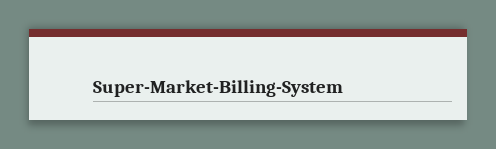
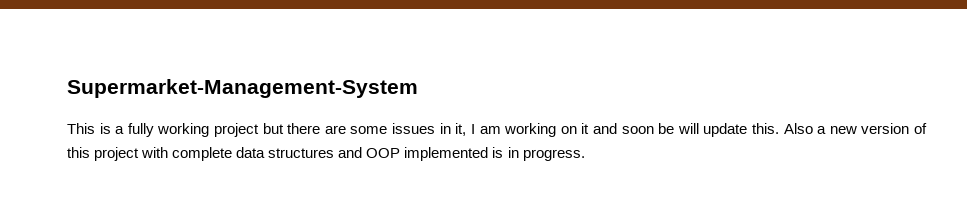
[93,80,343,97] Super-Market-Billing-System -> [67,79,418,98] [67,123,928,137] [67,147,585,161] Supermarket-Management-System // This is a fully working project but there are some issues in it, I am working on it and soon be will update this. Also a new version of this project with complete data structures and OOP implemented is in progress.

